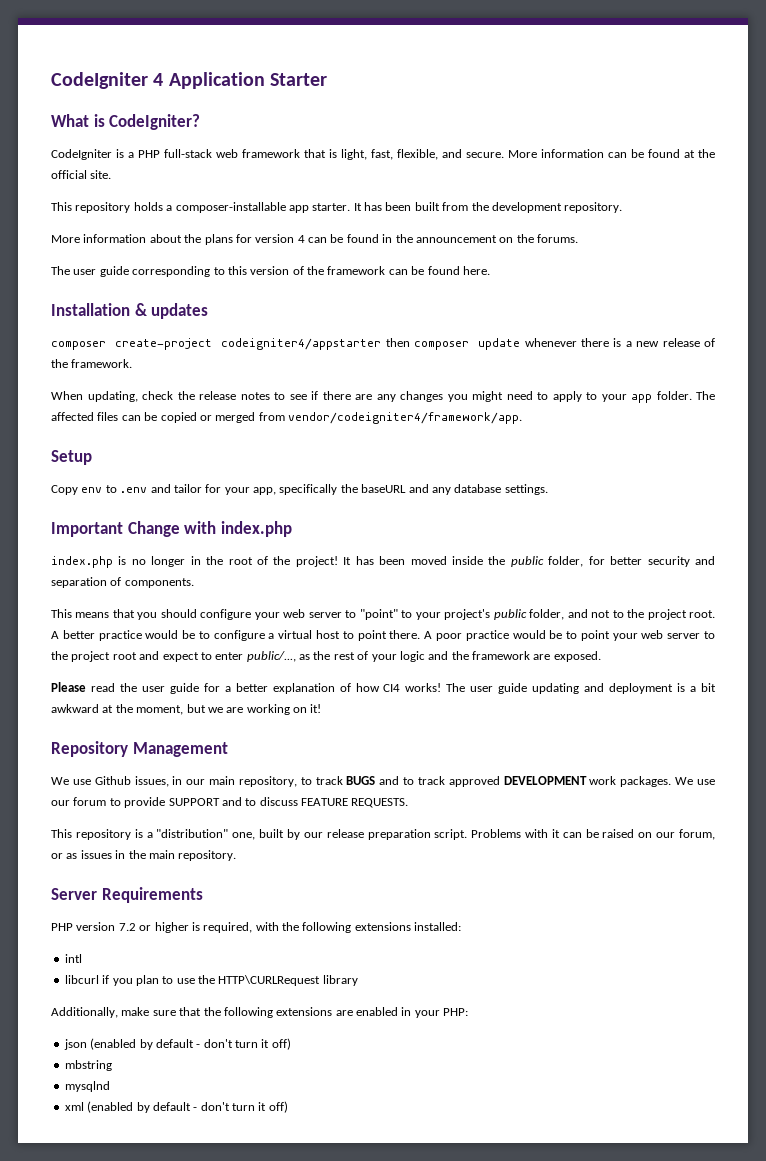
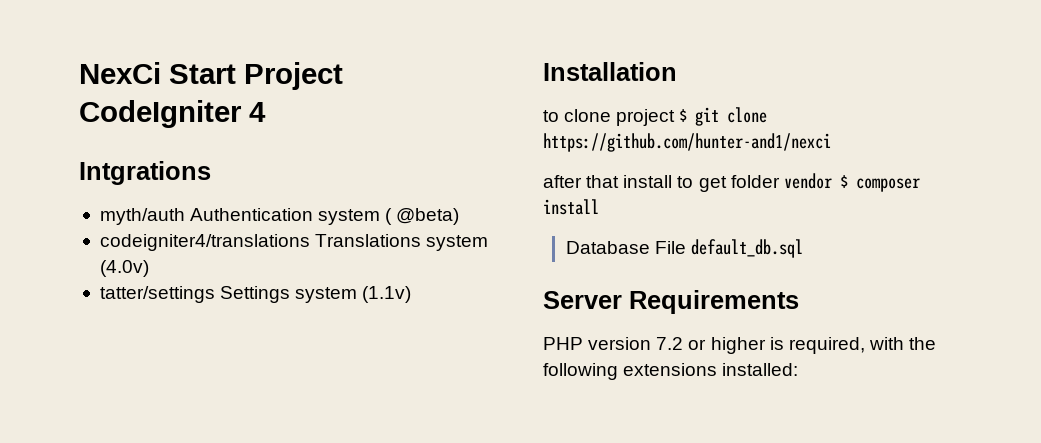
(51, 80) none -> [79,62,343,90] NexCi Start Project
[168,72,327,89] [51,114,201,130] [51,149,715,160] [51,170,112,179] [51,202,623,213] [51,234,578,245] [51,266,490,277] [51,303,209,319] [51,338,715,350] [51,359,133,368] [51,391,715,403] [51,412,522,424] [51,450,92,465] [51,484,548,495] [51,521,292,537] [51,556,716,568] [51,577,194,588] [51,609,716,620] [51,630,715,641] [51,651,601,662] [51,682,717,694] [51,704,322,715] [51,741,228,757] [51,776,716,787] [51,797,409,808] [51,829,716,840] [51,850,237,861] Application Starter // What is CodeIgniter? // CodeIgniter is a PHP full-stack web framework that is light, fast, flexible, and secure. More information can be found at the official site. // This repository holds a composer-installable app starter. It has been built from the development repository. // More information about the plans for version 4 can be found in the announcement on the forums. // The user guide corresponding to this version of the framework can be found here. // Installation & updates // composer create-project codeigniter4/appstarter then composer update whenever there is a new release of the framework. // When updating, check the release notes to see if there are any changes you might need to apply to your app folder. The affected files can be copied or merged from vendor/codeigniter4/framework/app. // Setup // Copy env to .env and tailor for your app, specifically the baseURL and any database settings. // Important Change with index.php // index.php is no longer in the root of the project! It has been moved inside the public folder, for better security and separation of components. // This means that you should configure your web server to "point" to your project's public folder, and not to the project root. A better practice would be to configure a virtual host to point there. A poor practice would be to point your web server to the project root and expect to enter public/..., as the rest of your logic and the framework are exposed. // Please read the user guide for a better explanation of how CI4 works! The user guide updating and deployment is a bit awkward at the moment, but we are working on it! // Repository Management // We use Github issues, in our main repository, to track BUGS and to track approved DEVELOPMENT work packages. We use our forum to provide SUPPORT and to discuss FEATURE REQUESTS. // This repository is a "distribution" one, built by our release preparation script. Problems with it can be raised on our forum, or as issues in the main repository. -> [79,161,211,185] [99,208,460,225] [99,234,489,251] [99,260,149,277] [99,286,412,303] [543,62,677,81] [543,107,768,126] [543,133,831,152] [543,173,920,192] [543,199,599,215] [565,239,804,258] // Intgrations // myth/auth Authentication system ( @beta) // codeigniter4/translations Translations system (4.0v) // tatter/settings Settings system (1.1v) // Installation // to clone project $ git clone https://github.com/hunter-and1/nexci // after that install to get folder vendor $ composer install // Database File default_db.sql
[64,954,82,963] [64,975,358,986] [51,1007,469,1018] [63,1038,291,1050] [64,1060,112,1071] [64,1081,110,1092] [64,1101,288,1113] // intl // libcurl if you plan to use the HTTP\CURLRequest library // Additionally, make sure that the following extensions are enabled in your PHP: // json (enabled by default - don't turn it off) // mbstring // mysqlnd // xml (enabled by default - don't turn it off) -> (799, 369) none

